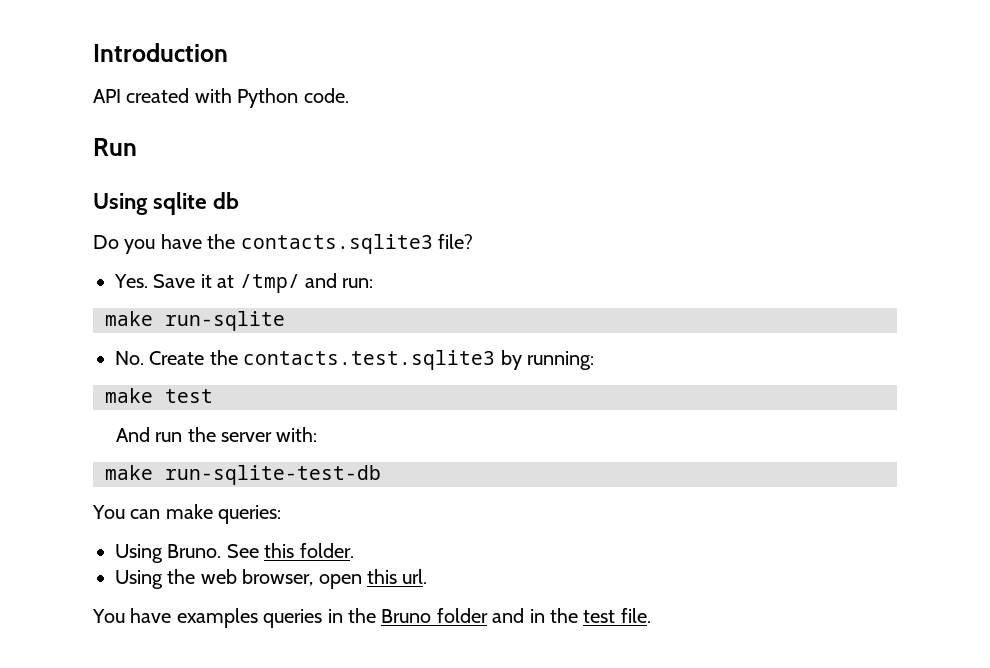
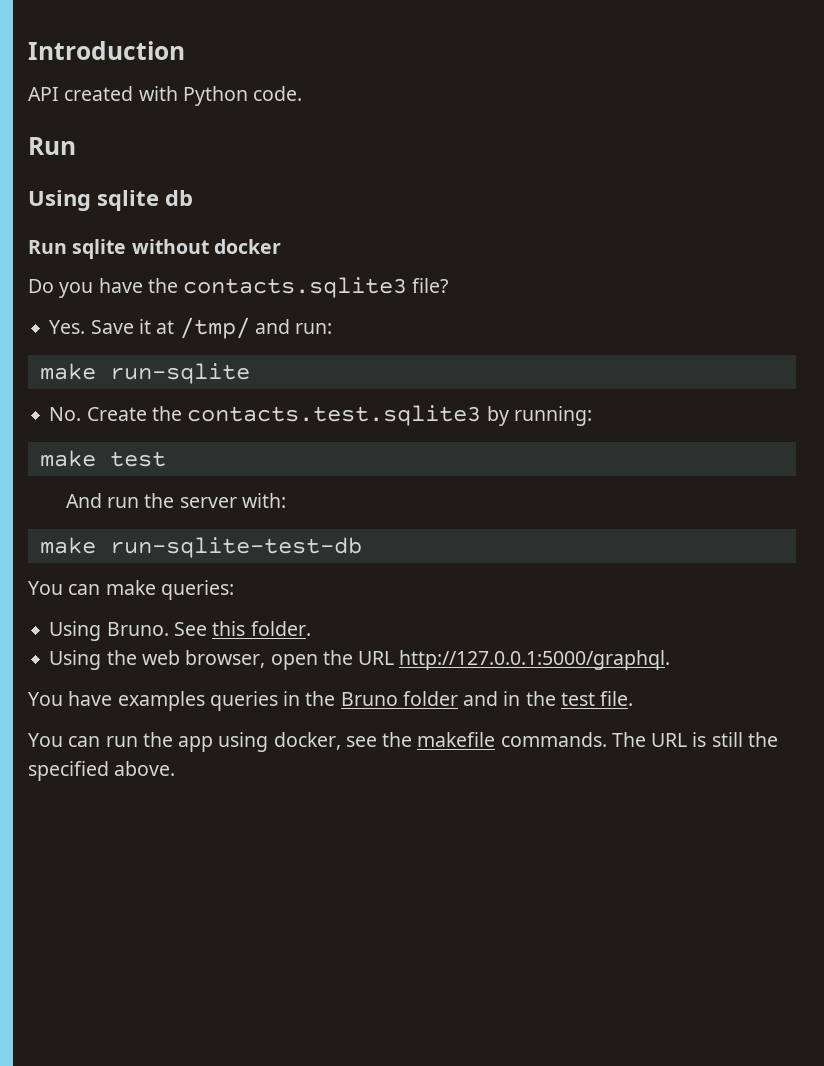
(240, 200) none -> [28,239,281,259] // Run sqlite without docker
[367,569,428,584] this url. -> [322,650,671,670] the URL http://127.0.0.1:5000/graphql.
(651, 615) none -> [28,732,778,752] [28,761,176,781] // You can run the app using docker, see the makefile commands. The URL is still the specified above.

